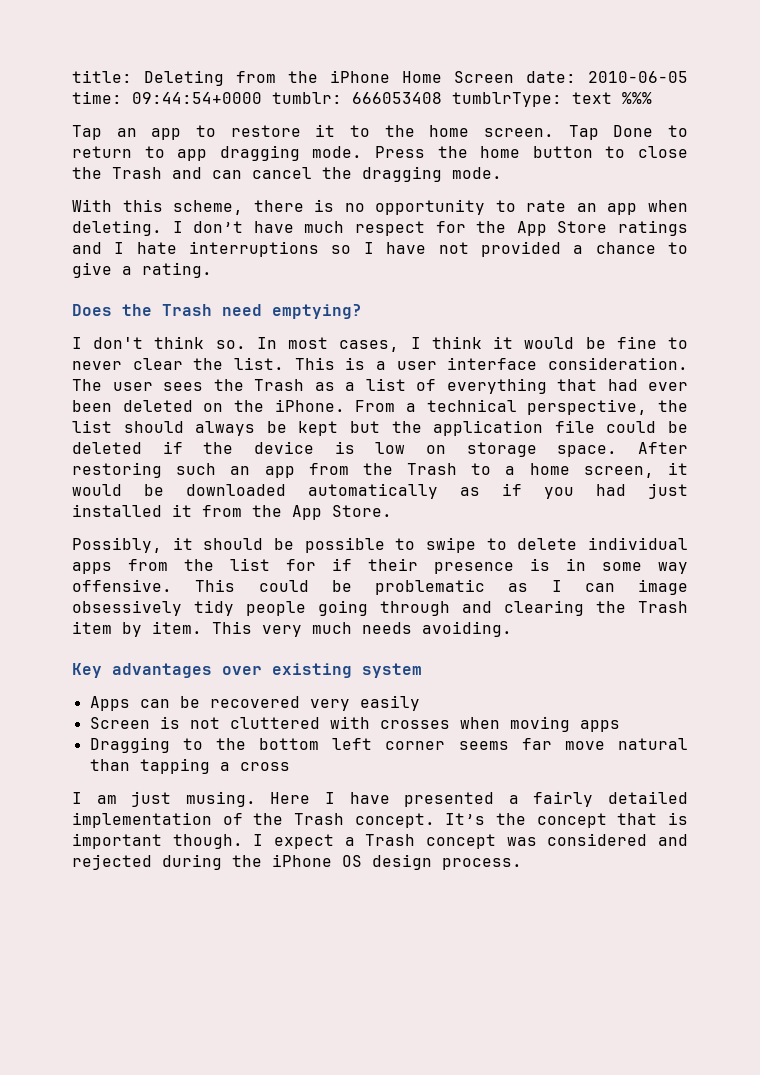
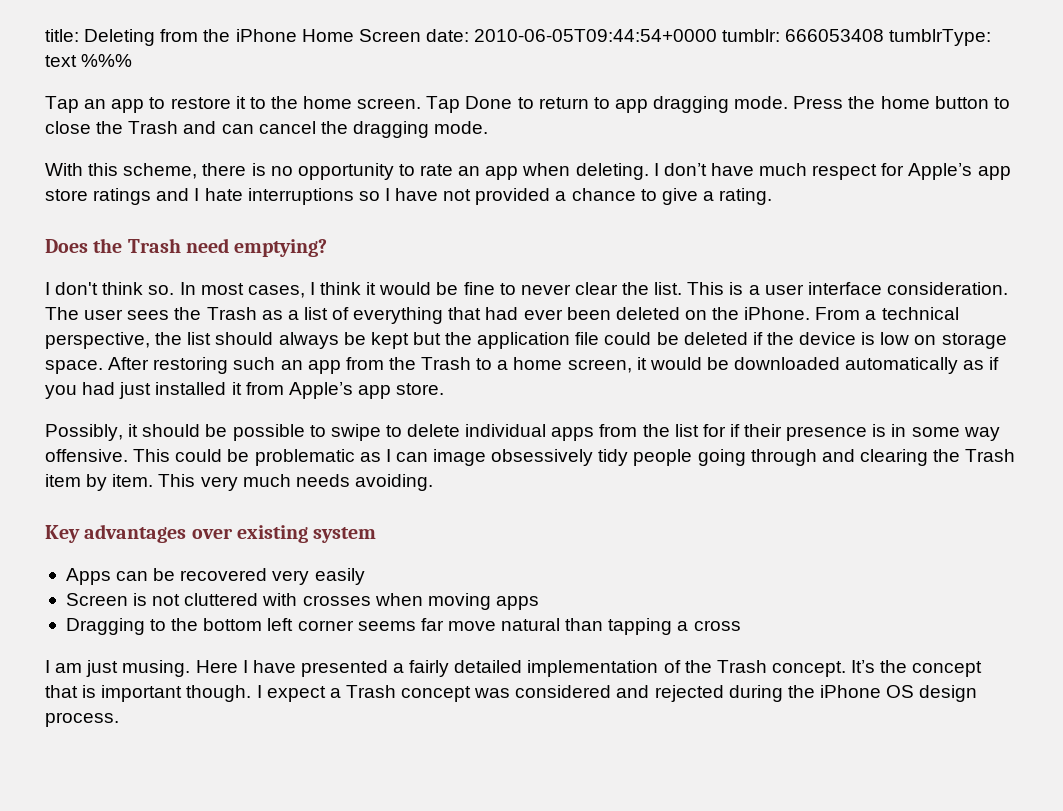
[588,71,688,83] [72,91,262,104] 2010-06-05 time: 09:44:54+0000 -> [474,29,718,42] 2010-06-05T09:44:54+0000
[476,221,608,236] the App Store -> [908,163,1011,180] [45,189,88,201] Apple’s app store
[252,505,392,520] the App Store. -> [288,382,445,399] Apple’s app store.

